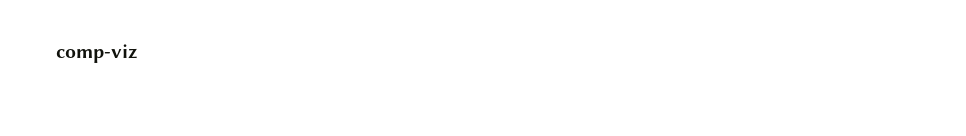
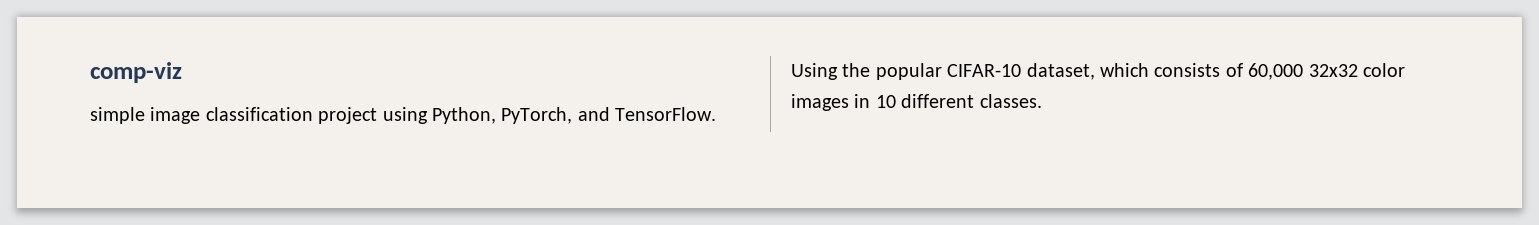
(137, 53) none -> [90,107,717,124] [791,63,1405,80] [791,94,1042,111] // simple image classification project using Python, PyTorch, and TensorFlow. Using the popular CIFAR-10 dataset, which consists of 60,000 32x32 color images in 10 different classes.

